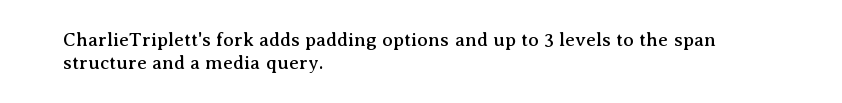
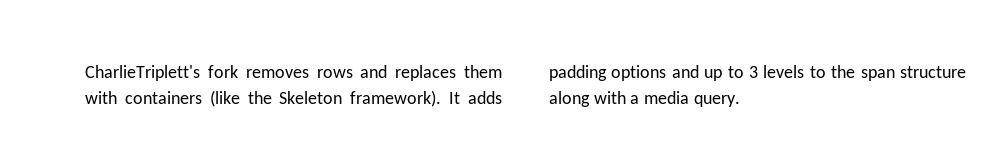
(255, 39) none -> [245,65,502,81] [85,90,461,107] removes rows and replaces them with containers (like the Skeleton framework). It
[152,55,186,69] and -> [549,91,626,107] along with

